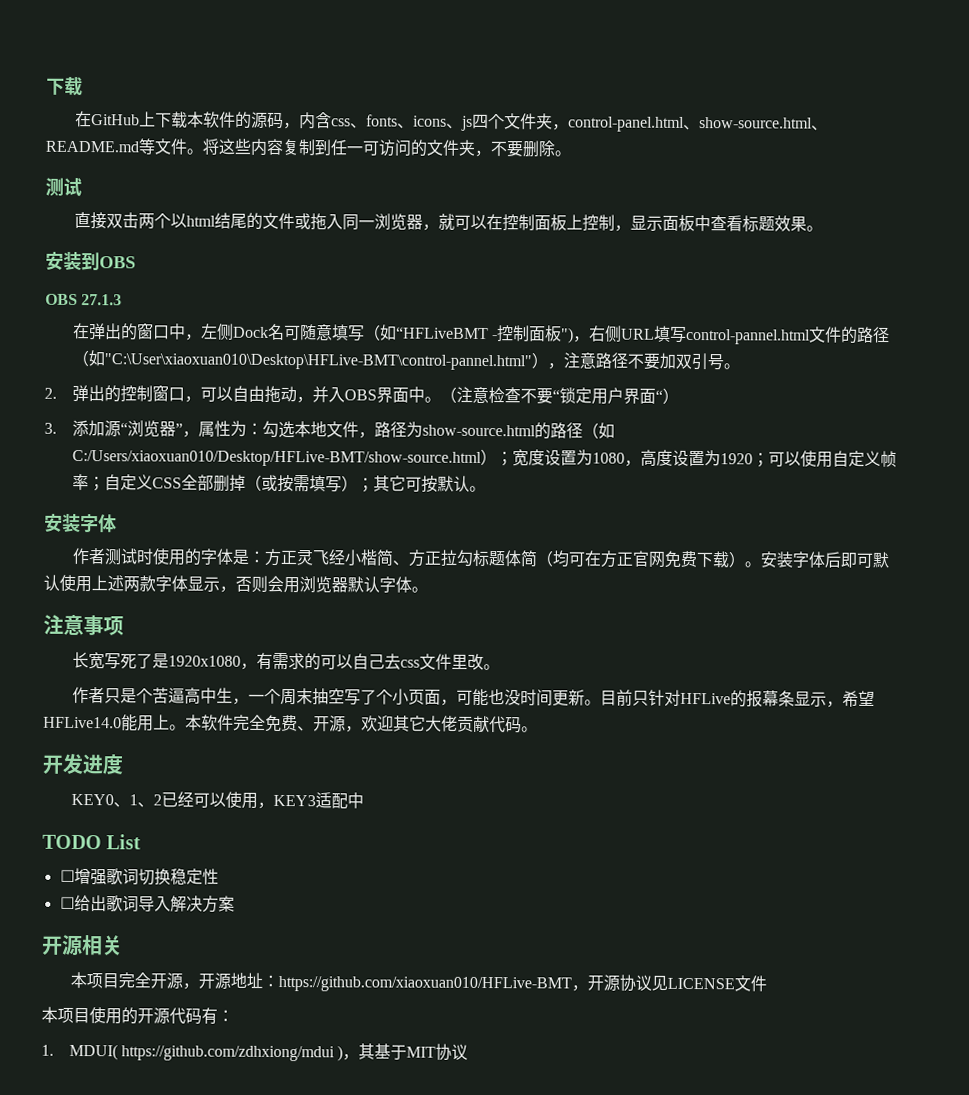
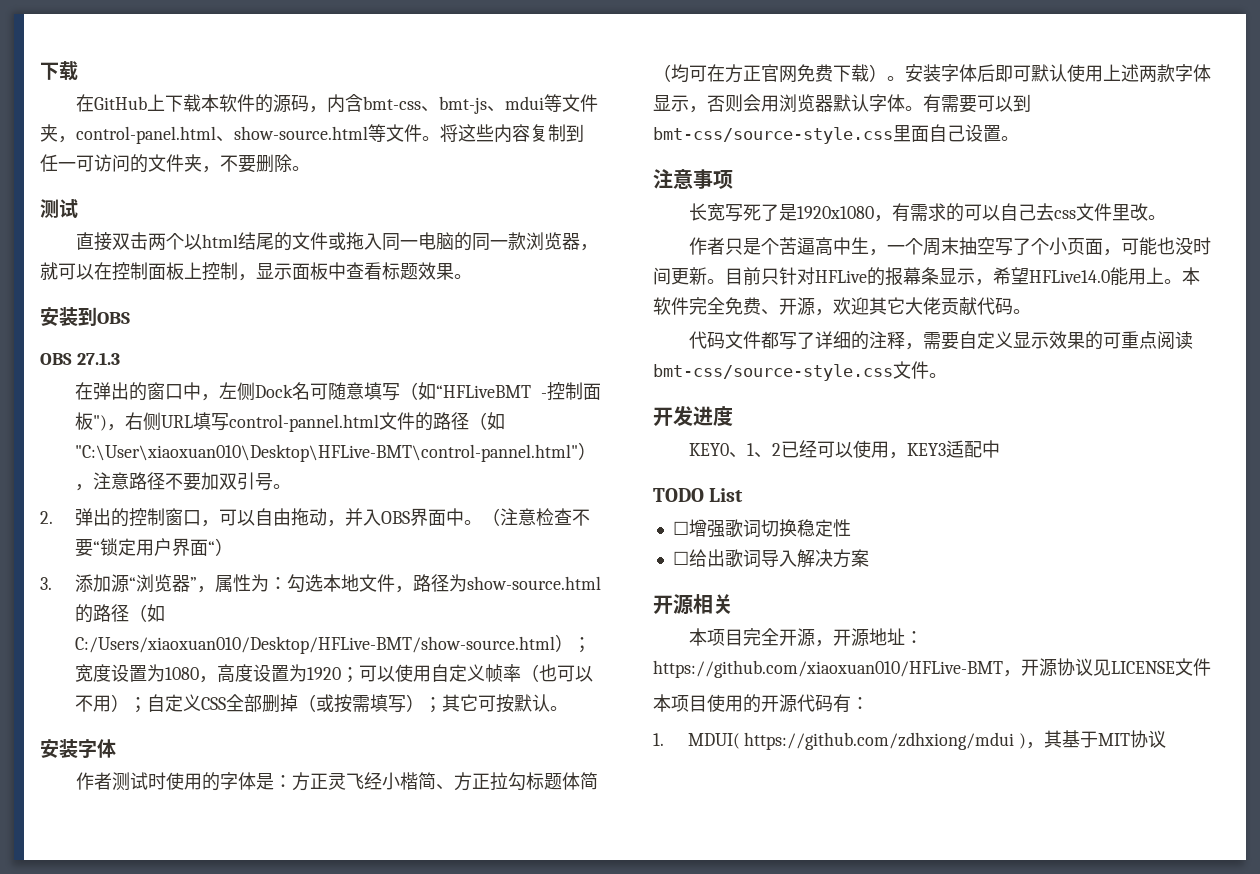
[331,113,506,131] css、fonts、icons、js四个 -> [362,94,562,114] bmt-css、bmt-js、mdui等
[811,125,829,131] [45,140,139,153] 、README.md -> (368, 133) none
(376, 224) none -> [417,232,526,251] 电脑的同一款
(89, 482) none -> [520,664,593,682] [74,694,129,712] （也可以不用）
(428, 589) none -> [923,94,1031,113] [653,124,1019,144] 有需要可以到bmt-css/source-style.css里面自己设置。
(538, 729) none -> [688,331,1193,350] [653,361,947,381] // 代码文件都写了详细的注释，需要自定义显示效果的可重点阅读bmt-css/source-style.css文件。

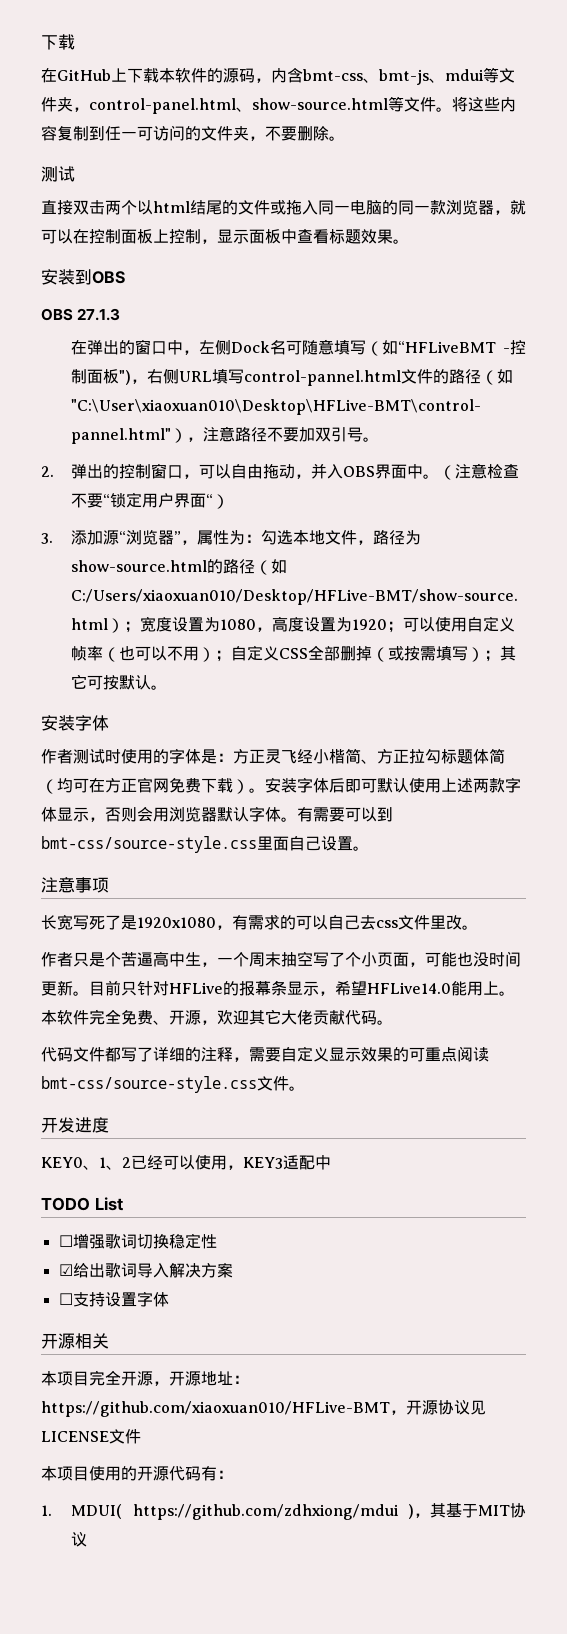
[672,551,689,565] ☐ -> [58,1264,73,1276] ☑
(869, 558) none -> [58,1291,169,1307] // ☐支持设置字体

